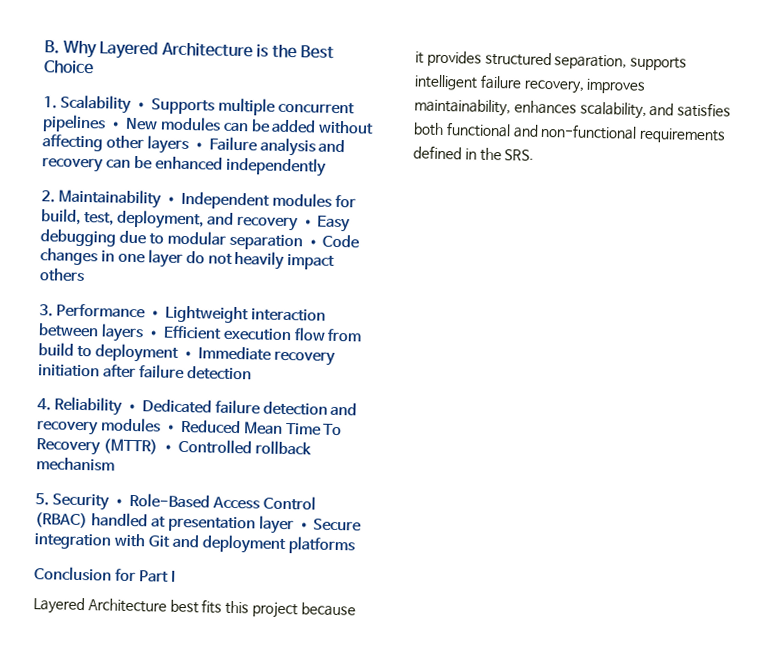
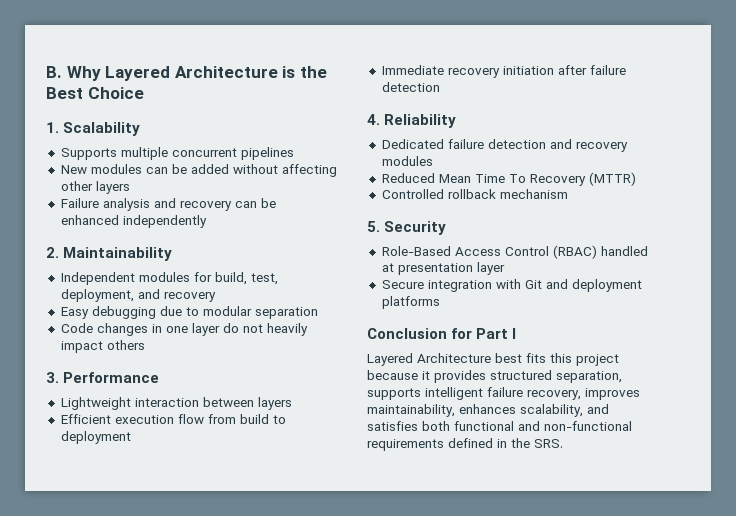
[133,101,148,110] • -> (141, 129) //
[107,121,123,129] • -> (294, 153) //
[191,142,206,150] • -> (130, 187) //
[163,196,178,204] • -> (173, 254) //
[300,219,315,227] • -> (216, 297) //
[305,239,320,247] • -> (318, 313) //
[147,310,162,318] • -> (160, 377) //
[145,330,160,338] • -> (292, 403) //
[180,350,195,359] • -> (131, 437) //
[124,403,139,412] • -> (457, 121) //
[163,424,178,432] • -> (433, 161) //
[160,444,175,452] • -> (636, 179) //
[111,498,126,506] • -> (447, 228) //
[296,522,311,530] • -> (505, 268) //

